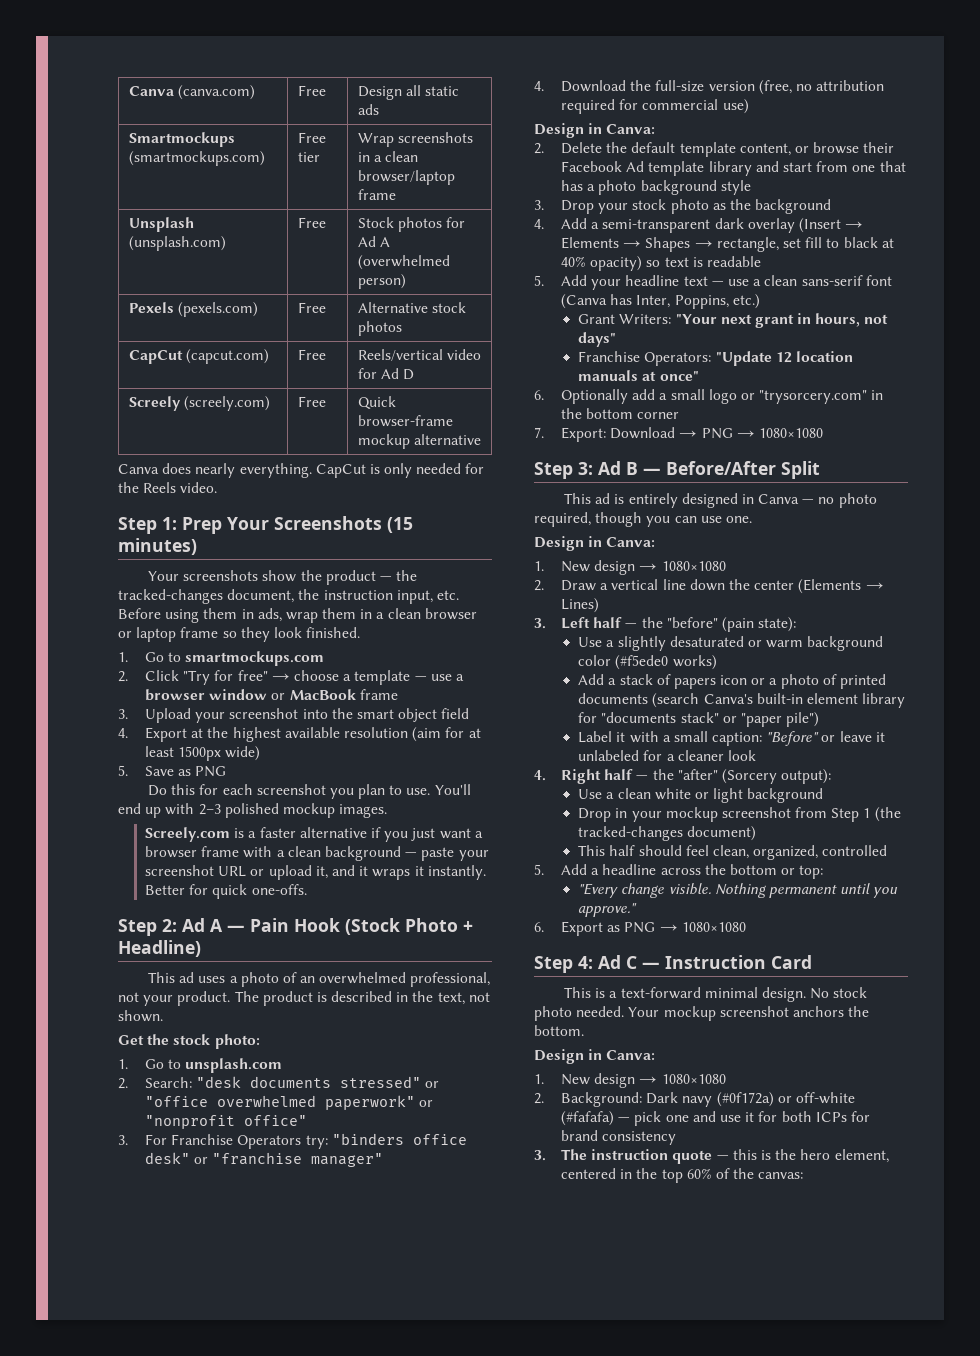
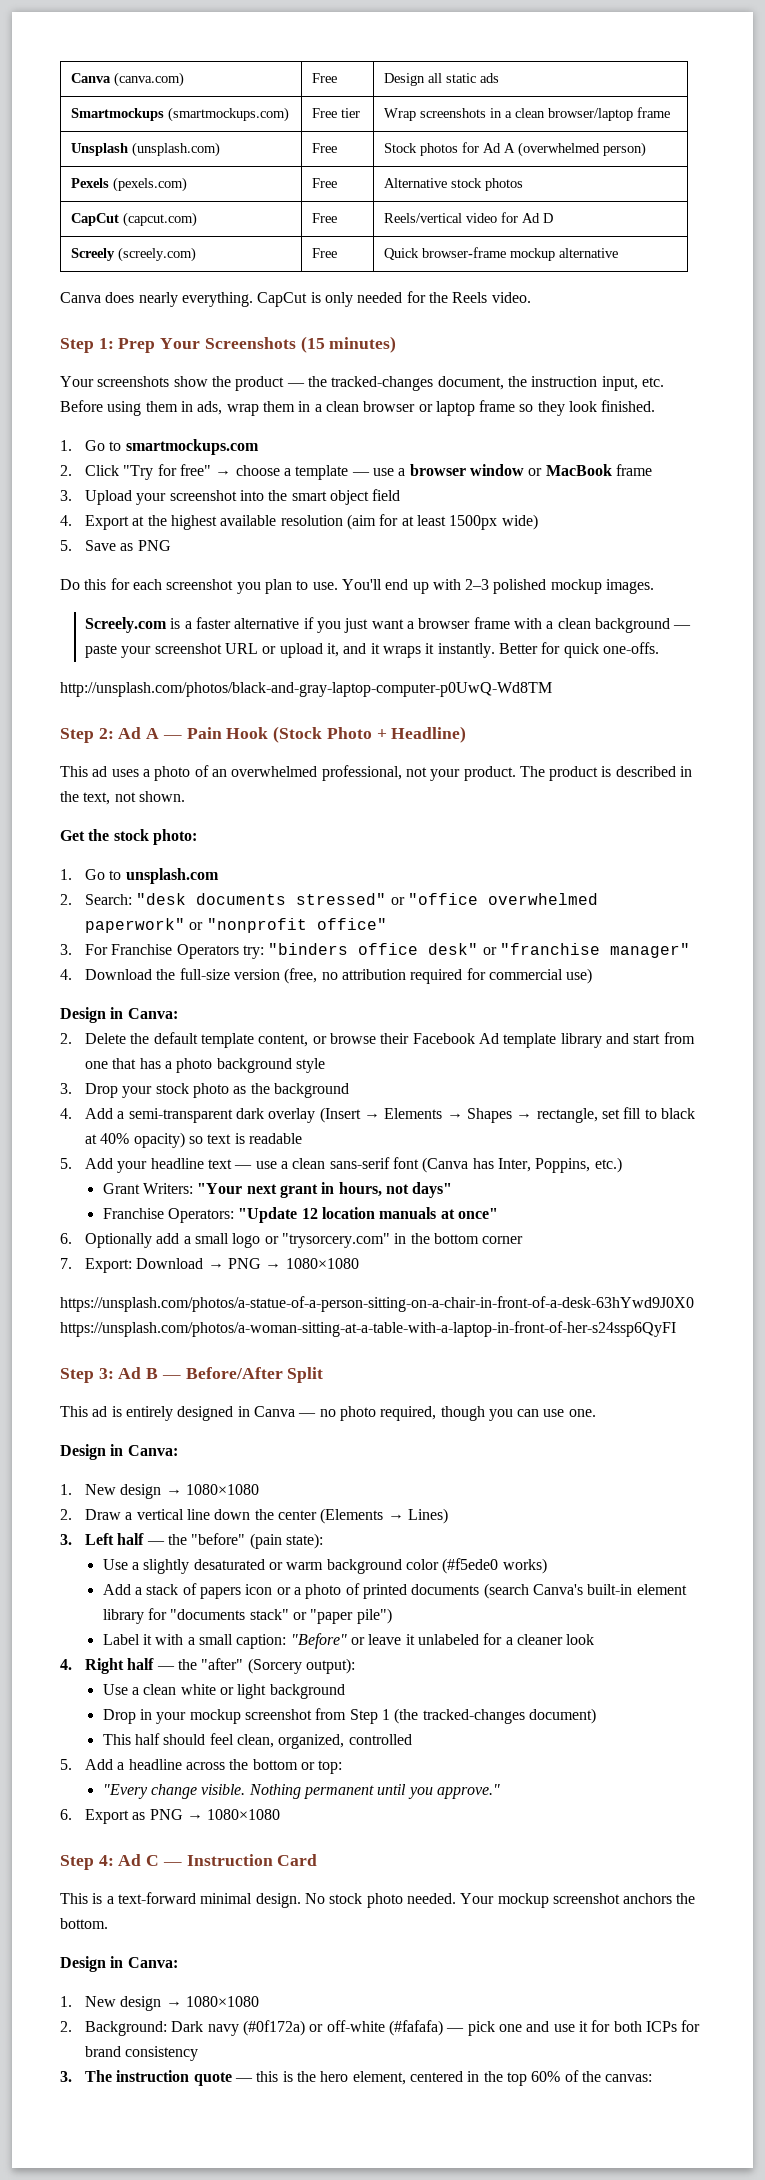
(307, 889) none -> [60,682,552,697] // http://unsplash.com/photos/black-and-gray-laptop-computer-p0UwQ-Wd8TM
(824, 433) none -> [60,1296,694,1312] [60,1321,676,1337] // https://unsplash.com/photos/a-statue-of-a-person-sitting-on-a-chair-in-front-of-a-desk-63hYwd9J0X0 https://unsplash.com/photos/a-woman-sitting-at-a-table-with-a-laptop-in-front-of-her-s24ssp6QyFI

